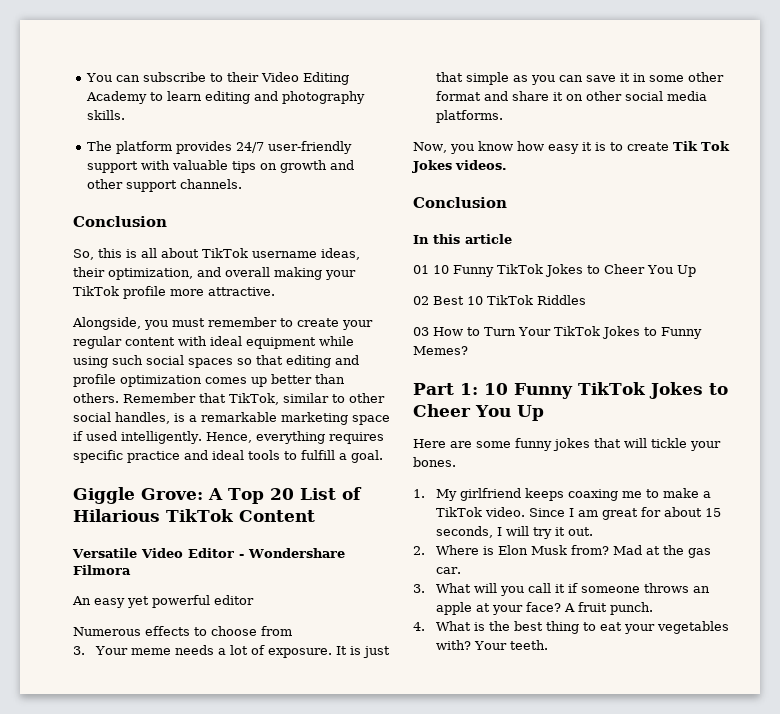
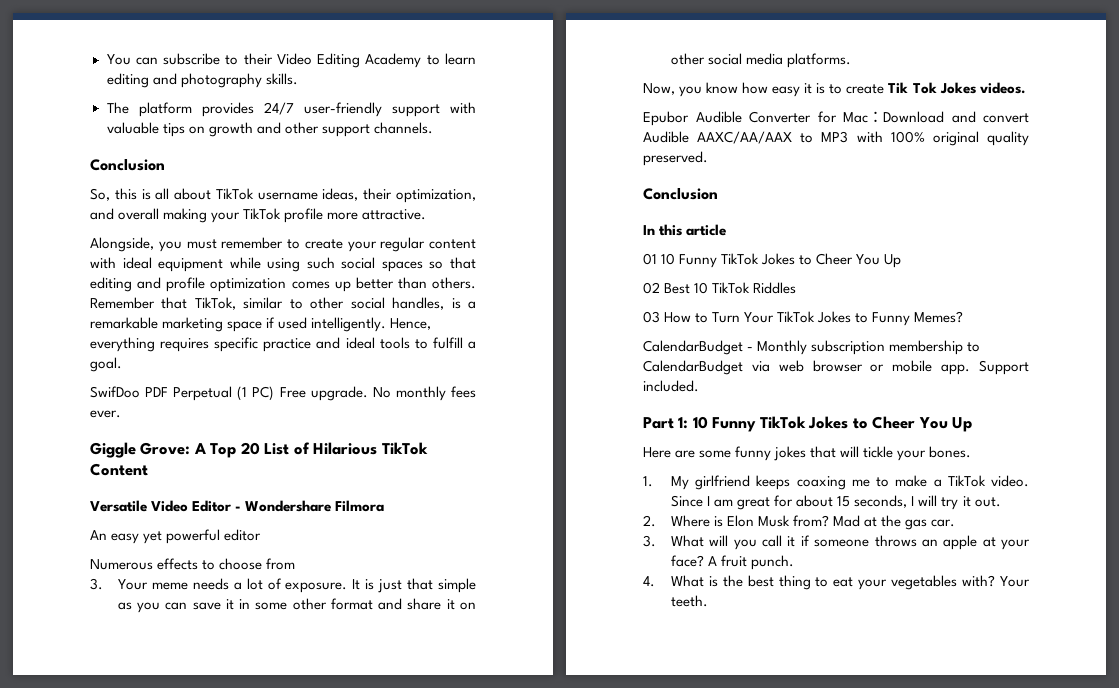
(383, 456) none -> [90,386,476,401] [90,410,121,418] // SwifDoo PDF Perpetual (1 PC) Free upgrade. No monthly fees ever.
(507, 165) none -> [643,111,1029,126] [643,131,1029,146] [643,151,708,166] // Epubor Audible Converter for Mac：Download and convert Audible AAXC/AA/AAX to MP3 with 100% original quality preserved.
(468, 350) none -> [643,340,981,355] [643,360,1029,375] [643,380,699,392] // CalendarBudget - Monthly subscription membership to CalendarBudget via web browser or mobile app. Support included.

